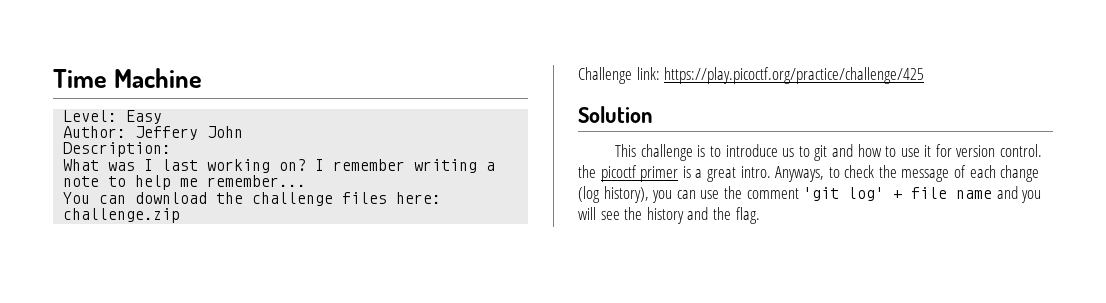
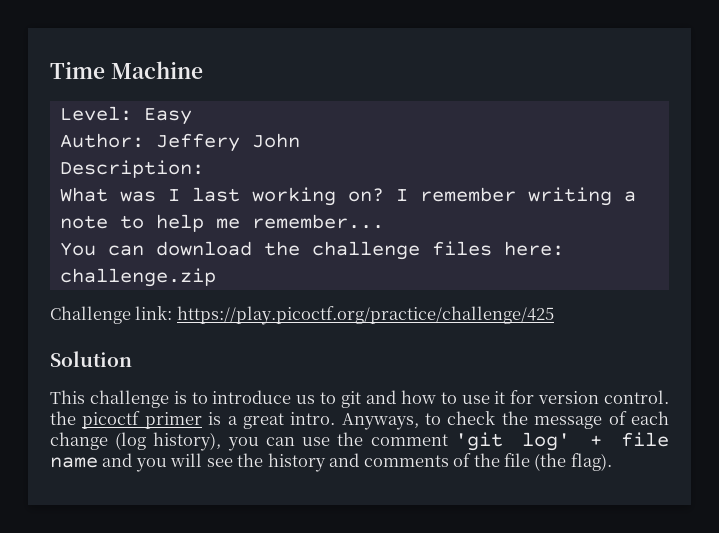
[712,207,760,224] the flag. -> [363,453,612,471] comments of the file (the flag).

